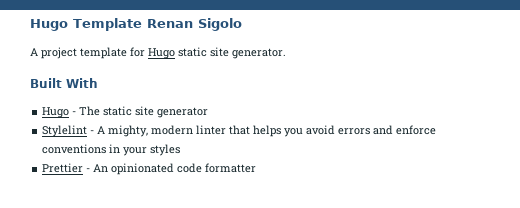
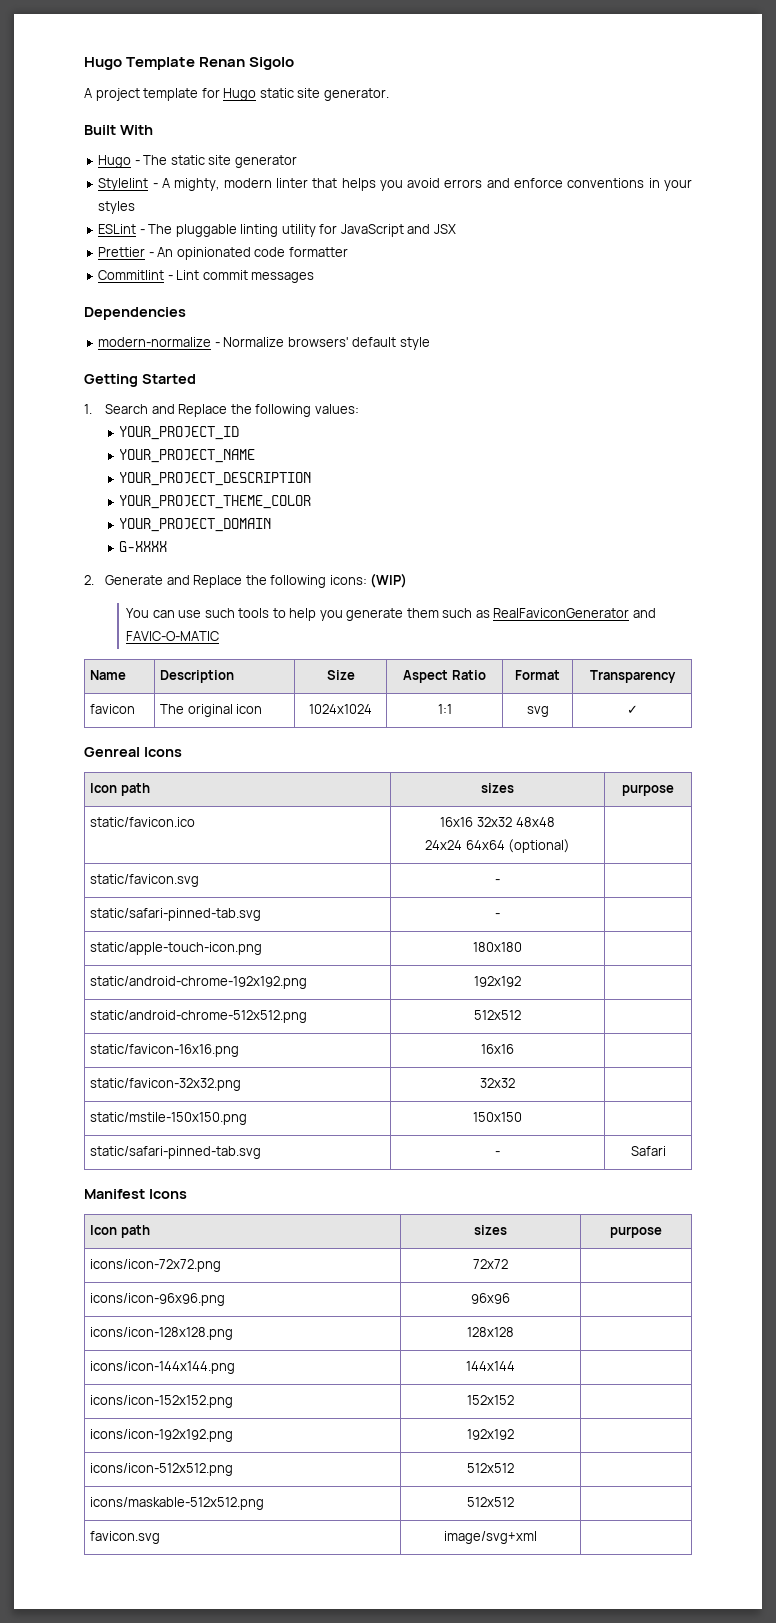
(181, 150) none -> [98,224,456,237] // ESLint - The pluggable linting utility for JavaScript and JSX
(257, 168) none -> [98,270,315,283] [84,307,186,320] [98,337,430,350] [84,374,196,387] [84,404,359,417] [119,426,240,440] [119,449,256,463] [119,472,312,486] [119,495,312,509] [119,518,272,532] [119,541,168,552] [84,573,408,588] [125,608,656,621] [125,631,219,641] [90,670,127,680] [160,670,235,683] [326,670,355,680] [403,670,486,683] [515,670,560,680] [589,670,676,683] [90,704,136,714] [160,704,263,717] [309,704,372,714] [437,704,452,714] [526,706,549,717] [626,705,638,714] [84,747,182,757] [90,783,150,796] [481,783,514,793] [622,784,674,796] [90,817,196,827] [440,817,555,827] [424,839,571,853] [90,874,200,887] [495,879,500,884] [90,908,262,921] [495,913,500,918] [90,942,263,955] [473,942,522,952] [90,976,308,989] [474,976,521,987] [90,1010,308,1023] [474,1010,521,1020] [90,1044,240,1057] [481,1044,514,1054] [90,1078,242,1091] [480,1078,515,1088] [90,1112,248,1125] [473,1112,522,1122] [90,1146,262,1159] [495,1151,500,1156] [630,1146,666,1156] [84,1189,187,1199] [90,1225,150,1238] [474,1225,507,1235] [610,1226,662,1238] [90,1259,222,1272] [473,1259,508,1269] [90,1293,226,1306] [471,1293,510,1304] [90,1327,234,1340] [467,1327,514,1337] [90,1361,236,1374] [466,1361,515,1371] [90,1395,234,1408] [467,1395,514,1405] [90,1429,234,1442] [467,1429,514,1440] [90,1463,234,1476] [467,1463,514,1473] [90,1497,265,1510] [467,1497,514,1507] [90,1531,161,1544] [444,1531,537,1544] // Commitlint - Lint commit messages // Dependencies // modern-normalize - Normalize browsers' default style // Getting Started // 1. Search and Replace the following values: // YOUR_PROJECT_ID // YOUR_PROJECT_NAME // YOUR_PROJECT_DESCRIPTION // YOUR_PROJECT_THEME_COLOR // YOUR_PROJECT_DOMAIN // G-XXXX // 2. Generate and Replace the following icons: (WIP) // You can use such tools to help you generate them such as RealFaviconGenerator and FAVIC-O-MATIC // Name | Description | Size | Aspect Ratio | Format | Transparency // favicon | The original icon | 1024x1024 | 1:1 | svg | ✓ // Genreal Icons // Icon path | sizes | purpose // static/favicon.ico | 16x16 32x32 48x48 // 24x24 64x64 (optional) | // static/favicon.svg | - | // static/safari-pinned-tab.svg | - | // static/apple-touch-icon.png | 180x180 | // static/android-chrome-192x192.png | 192x192 | // static/android-chrome-512x512.png | 512x512 | // static/favicon-16x16.png | 16x16 | // static/favicon-32x32.png | 32x32 | // static/mstile-150x150.png | 150x150 | // static/safari-pinned-tab.svg | - | Safari // Manifest Icons // Icon path | sizes | purpose // icons/icon-72x72.png | 72x72 | // icons/icon-96x96.png | 96x96 | // icons/icon-128x128.png | 128x128 | // icons/icon-144x144.png | 144x144 | // icons/icon-152x152.png | 152x152 | // icons/icon-192x192.png | 192x192 | // icons/icon-512x512.png | 512x512 | // icons/maskable-512x512.png | 512x512 | // favicon.svg | image/svg+xml |

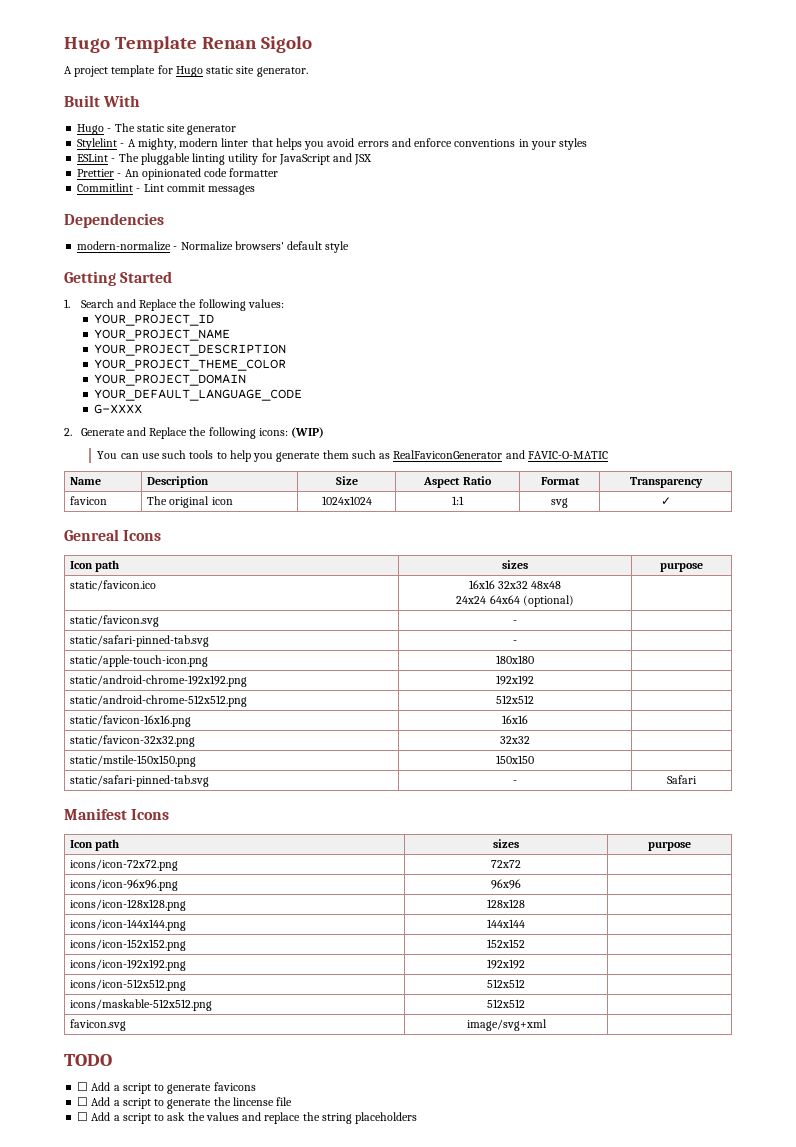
(272, 525) none -> [93,389,302,401] // YOUR_DEFAULT_LANGUAGE_CODE
(537, 1537) none -> [64,1054,112,1066] [77,1082,256,1094] [77,1097,293,1109] [77,1112,418,1124] // TODO // ☐ Add a script to generate favicons // ☐ Add a script to generate the lincense file // ☐ Add a script to ask the values and replace the string placeholders

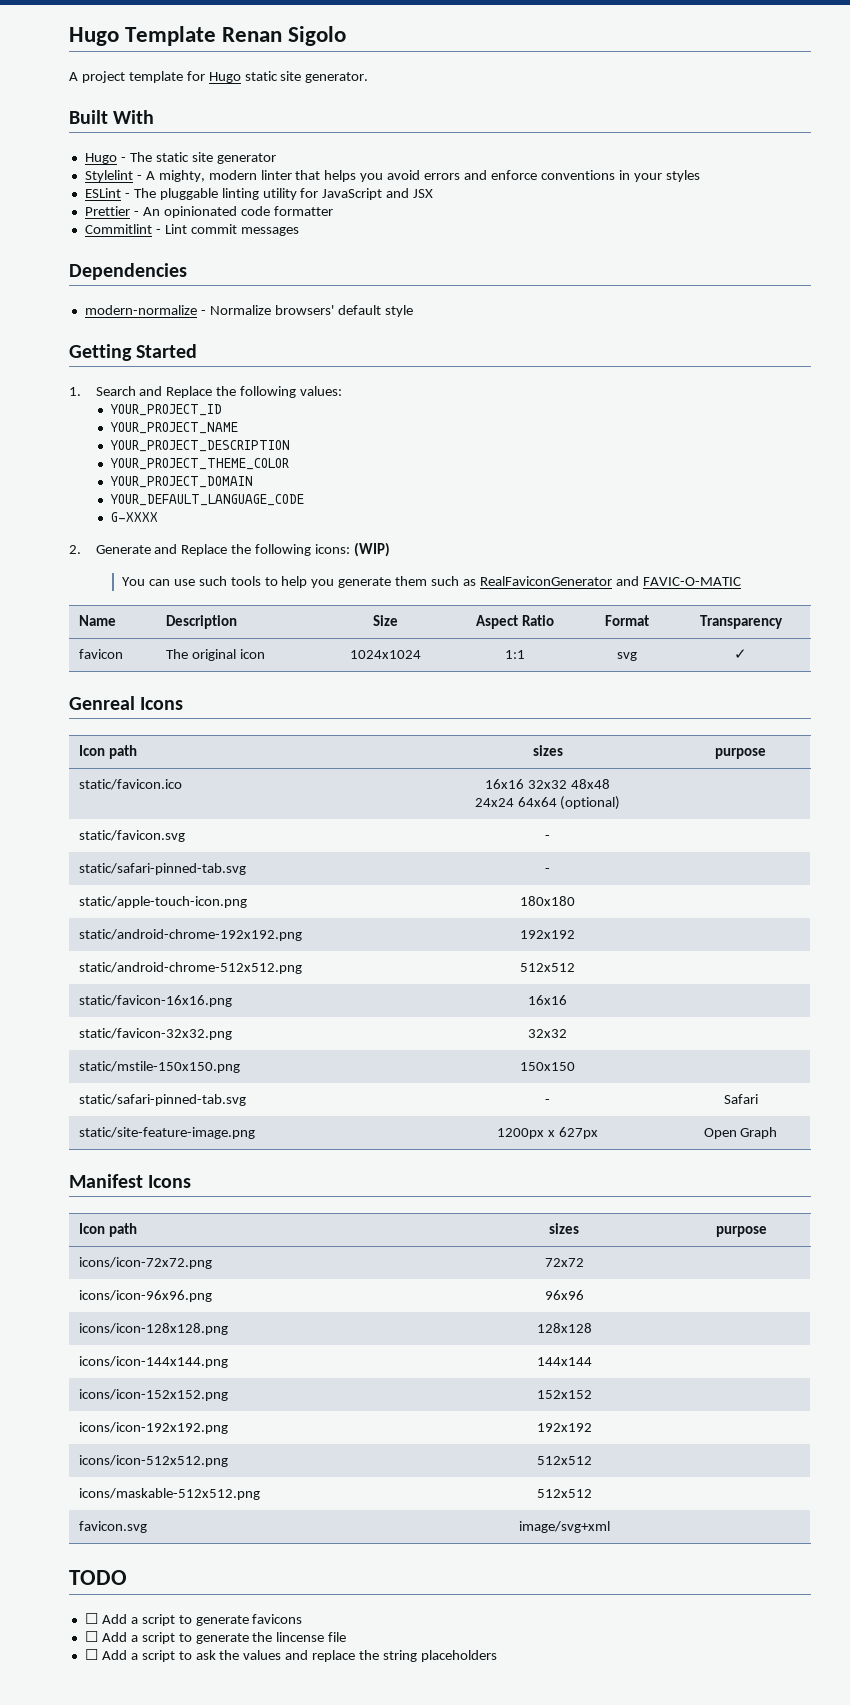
(697, 779) none -> [78,1127,255,1139] [497,1127,598,1139] [703,1127,778,1139] // static/site-feature-image.png | 1200px x 627px | Open Graph

